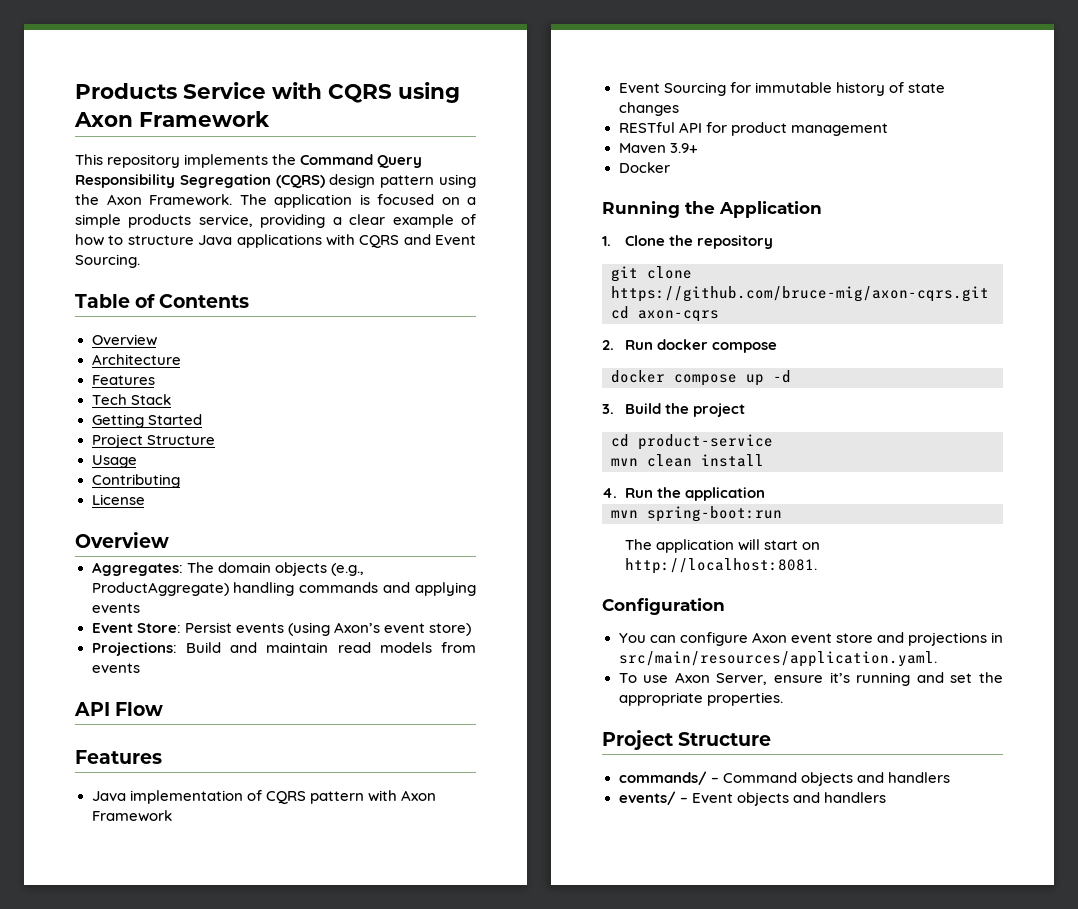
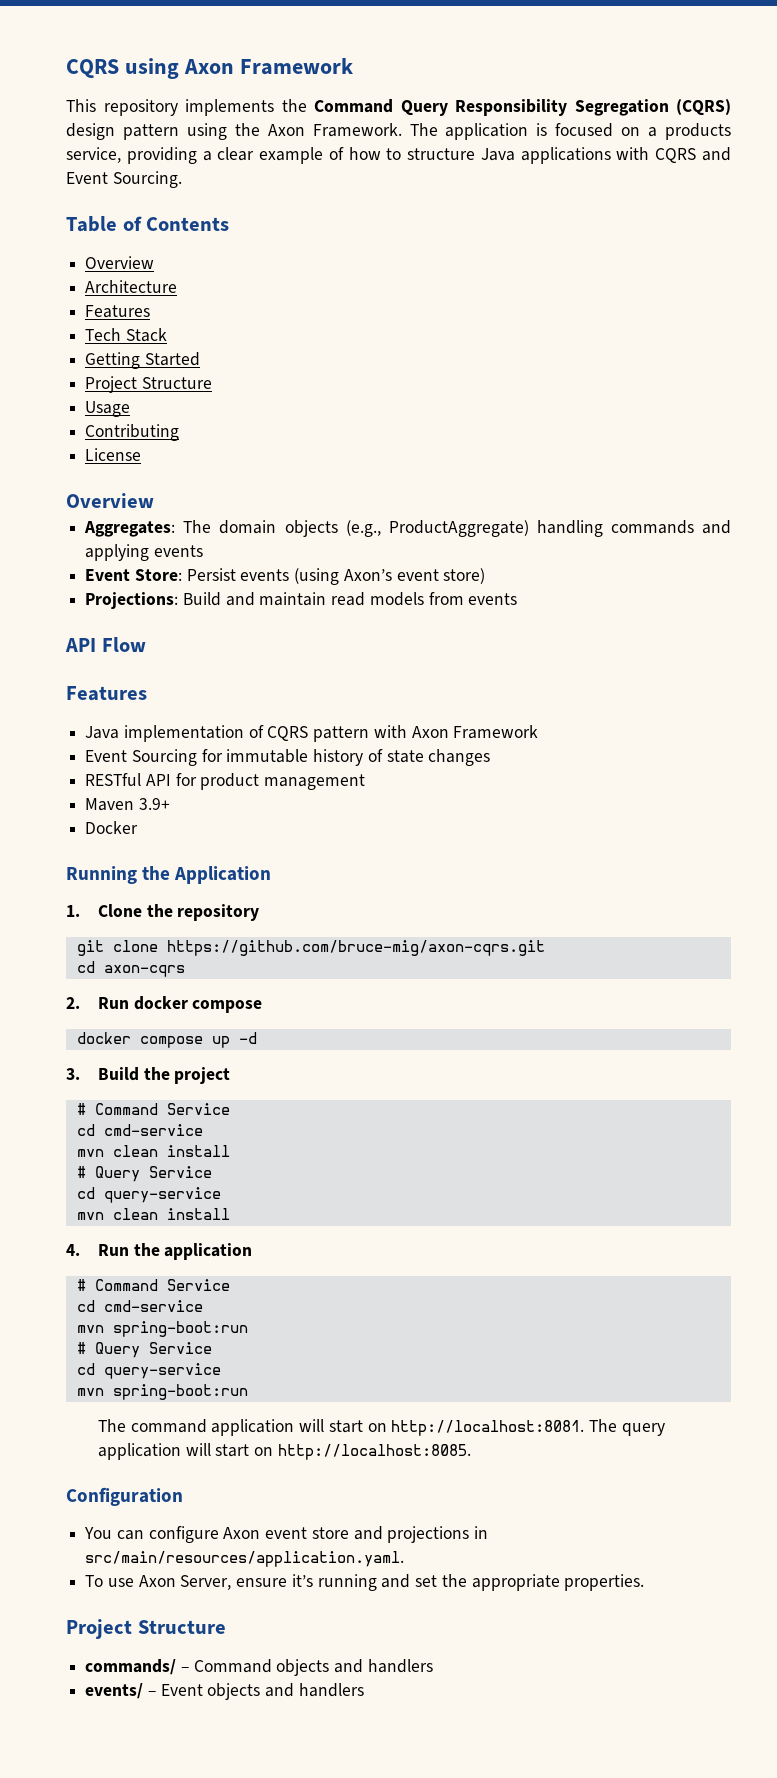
[75,82,322,99] Products Service with -> (66, 68) none
[75,214,121,228] simple -> (658, 132) none
[611,434,773,450] cd product-service -> [76,1103,230,1115] [76,1124,203,1136] [76,1145,230,1157] [76,1166,212,1182] [76,1187,221,1203] # Command Service // cd cmd-service // mvn clean install // # Query Service // cd query-service
(765, 494) none -> [76,1279,230,1291] [76,1300,203,1312] [76,1321,248,1337] [76,1342,212,1358] [76,1363,221,1379] // # Command Service // cd cmd-service // mvn spring-boot:run // # Query Service // cd query-service
(652, 544) none -> [130,1419,207,1433] command
(817, 566) none -> [589,1419,665,1436] [97,1443,471,1460] The query application will start on http://localhost:8085.

